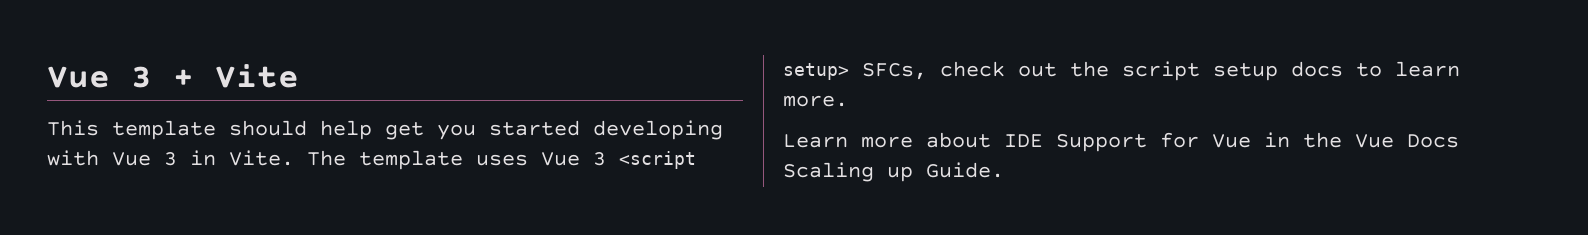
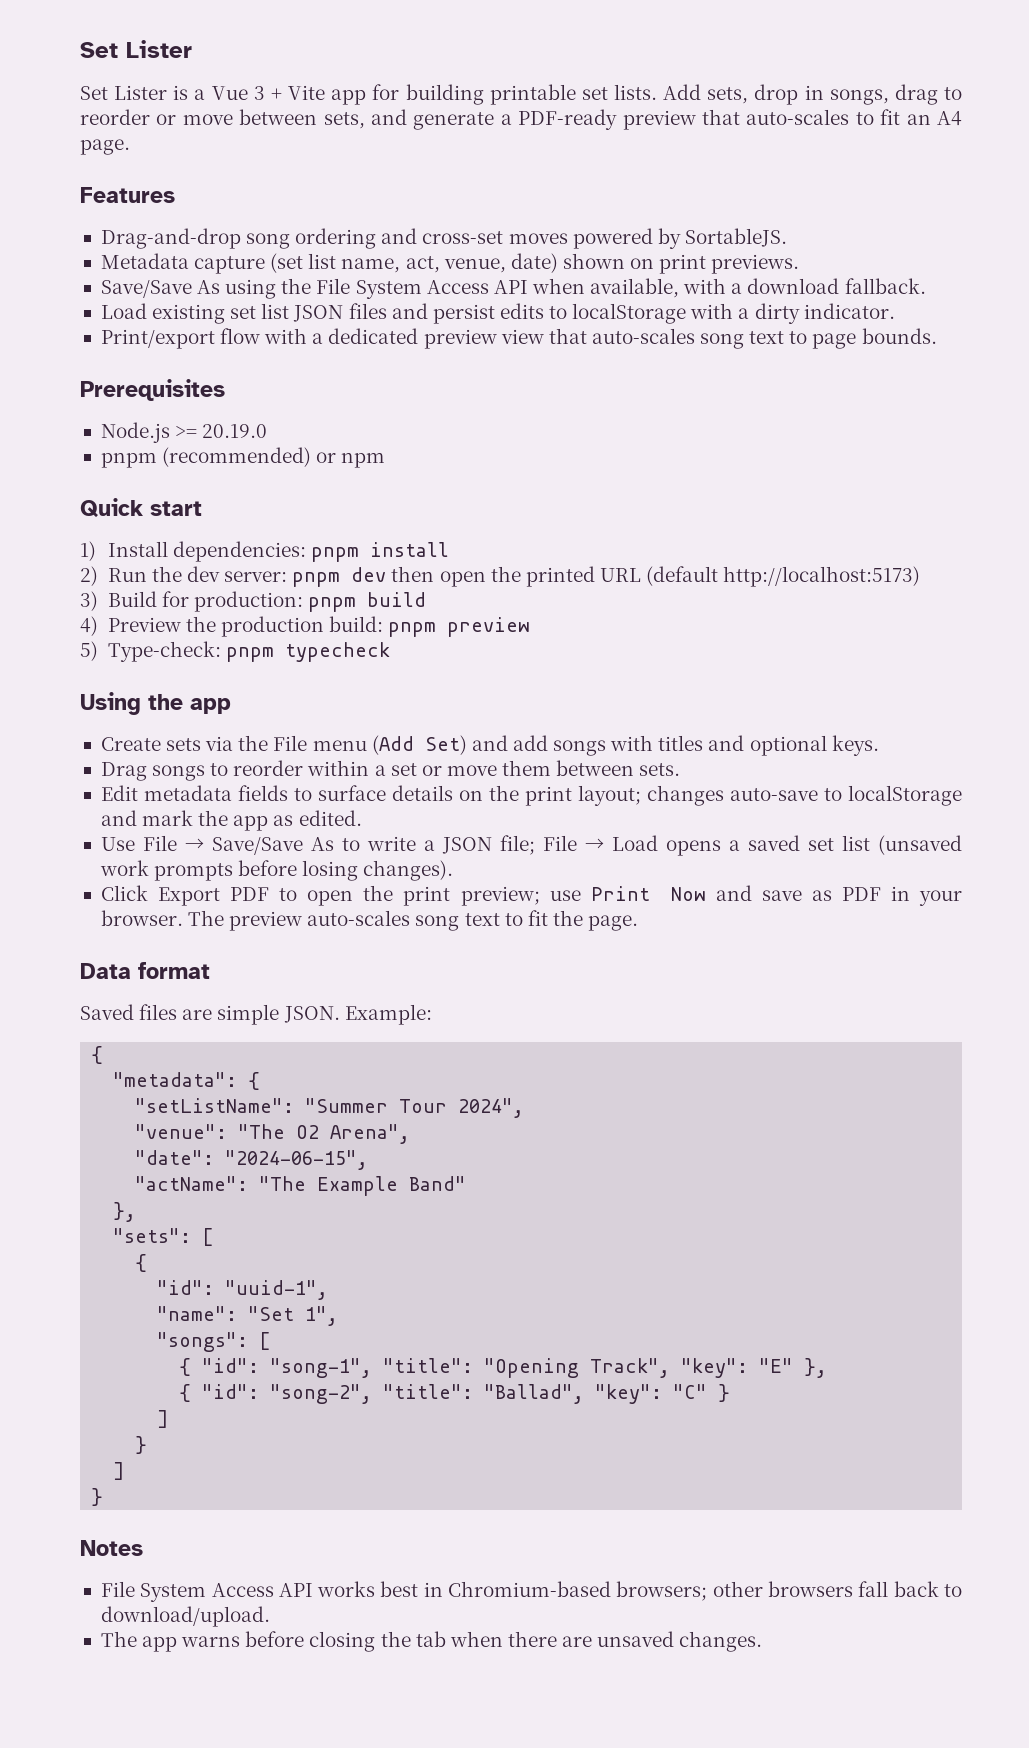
[47,64,299,88] [47,120,723,140] [47,150,696,170] [783,61,1460,81] [783,95,848,107] [783,132,1459,152] [783,162,1004,182] Vue 3 + Vite // This template should help get you started developing with Vue 3 in Vite. The template uses Vue 3 <script setup> SFCs, check out the script setup docs to learn more. // Learn more about IDE Support for Vue in the Vue Docs Scaling up Guide. -> [80,40,192,58] [80,84,962,105] [80,109,962,130] [80,139,130,155] [80,187,175,203] [100,228,787,249] [100,253,800,274] [100,278,926,299] [100,303,895,324] [100,328,937,349] [80,379,225,401] [100,422,268,443] [100,447,386,468] [80,498,202,518] [80,541,450,562] [80,566,921,587] [80,591,427,612] [80,616,530,637] [80,641,390,662] [80,692,231,715] [100,735,879,756] [100,760,681,781] [100,785,962,806] [100,810,362,831] [100,835,963,856] [99,860,454,881] [100,885,962,906] [100,910,639,931] [80,962,210,979] [80,1004,432,1025] [91,1046,104,1064] [113,1072,261,1090] [135,1098,525,1118] [135,1124,411,1144] [135,1150,369,1170] [135,1176,467,1196] [113,1202,137,1222] [113,1228,214,1246] [135,1254,148,1272] [157,1280,329,1300] [157,1306,339,1326] [157,1332,271,1352] [179,1358,828,1378] [179,1384,731,1404] [157,1410,170,1428] [135,1436,148,1454] [113,1462,126,1480] [91,1488,104,1506] [80,1540,143,1556] [100,1581,962,1602] [100,1606,270,1627] [100,1631,763,1652] Set Lister // Set Lister is a Vue 3 + Vite app for building printable set lists. Add sets, drop in songs, drag to reorder or move between sets, and generate a PDF-ready preview that auto-scales to fit an A4 page. // Features // Drag-and-drop song ordering and cross-set moves powered by SortableJS. // Metadata capture (set list name, act, venue, date) shown on print previews. // Save/Save As using the File System Access API when available, with a download fallback. // Load existing set list JSON files and persist edits to localStorage with a dirty indicator. // Print/export flow with a dedicated preview view that auto-scales song text to page bounds. // Prerequisites // Node.js >= 20.19.0 // pnpm (recommended) or npm // Quick start // 1) Install dependencies: pnpm install // 2) Run the dev server: pnpm dev then open the printed URL (default http://localhost:5173) // 3) Build for production: pnpm build // 4) Preview the production build: pnpm preview // 5) Type-check: pnpm typecheck // Using the app // Create sets via the File menu (Add Set) and add songs with titles and optional keys. // Drag songs to reorder within a set or move them between sets. // Edit metadata fields to surface details on the print layout; changes auto-save to localStorage and mark the app as edited. // Use File → Save/Save As to write a JSON file; File → Load opens a saved set list (unsaved work prompts before losing changes). // Click Export PDF to open the print preview; use Print Now and save as PDF in your browser. The preview auto-scales song text to fit the page. // Data format // Saved files are simple JSON. Example: // { // "metadata": { // "setListName": "Summer Tour 2024", // "venue": "The O2 Arena", // "date": "2024-06-15", // "actName": "The Example Band" // }, // "sets": [ // { // "id": "uuid-1", // "name": "Set 1", // "songs": [ // { "id": "song-1", "title": "Opening Track", "key": "E" }, // { "id": "song-2", "title": "Ballad", "key": "C" } // ] // } // ] // } // Notes // File System Access API works best in Chromium-based browsers; other browsers fall back to download/upload. // The app warns before closing the tab when there are unsaved changes.

